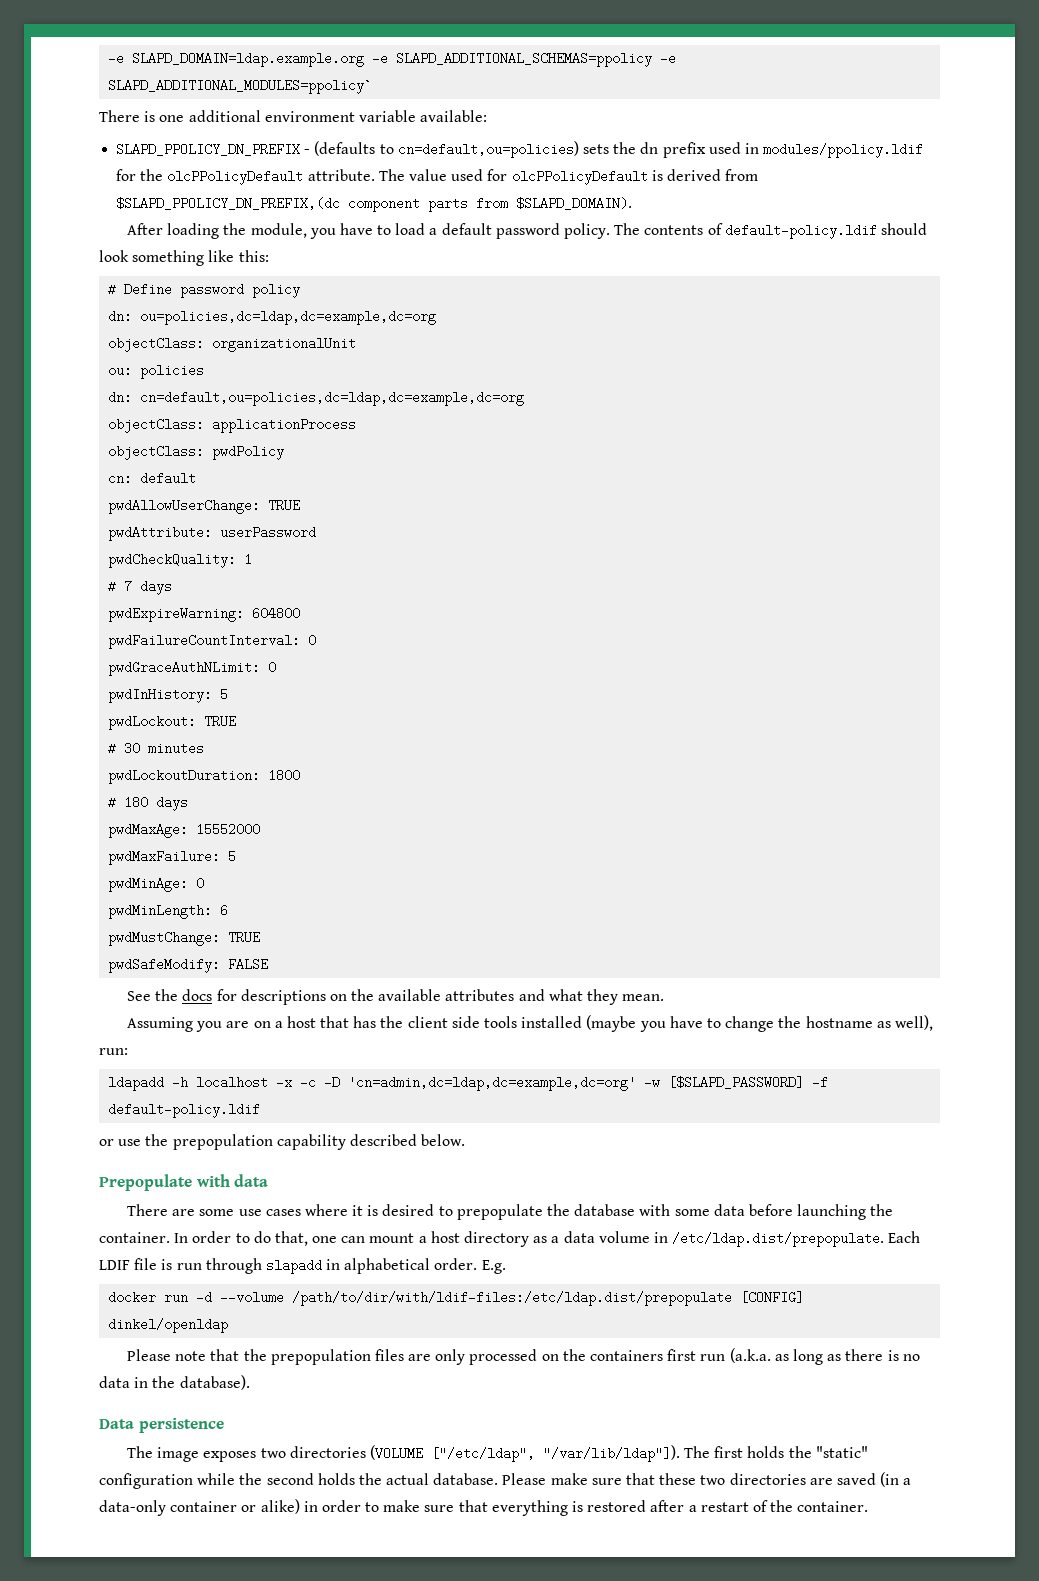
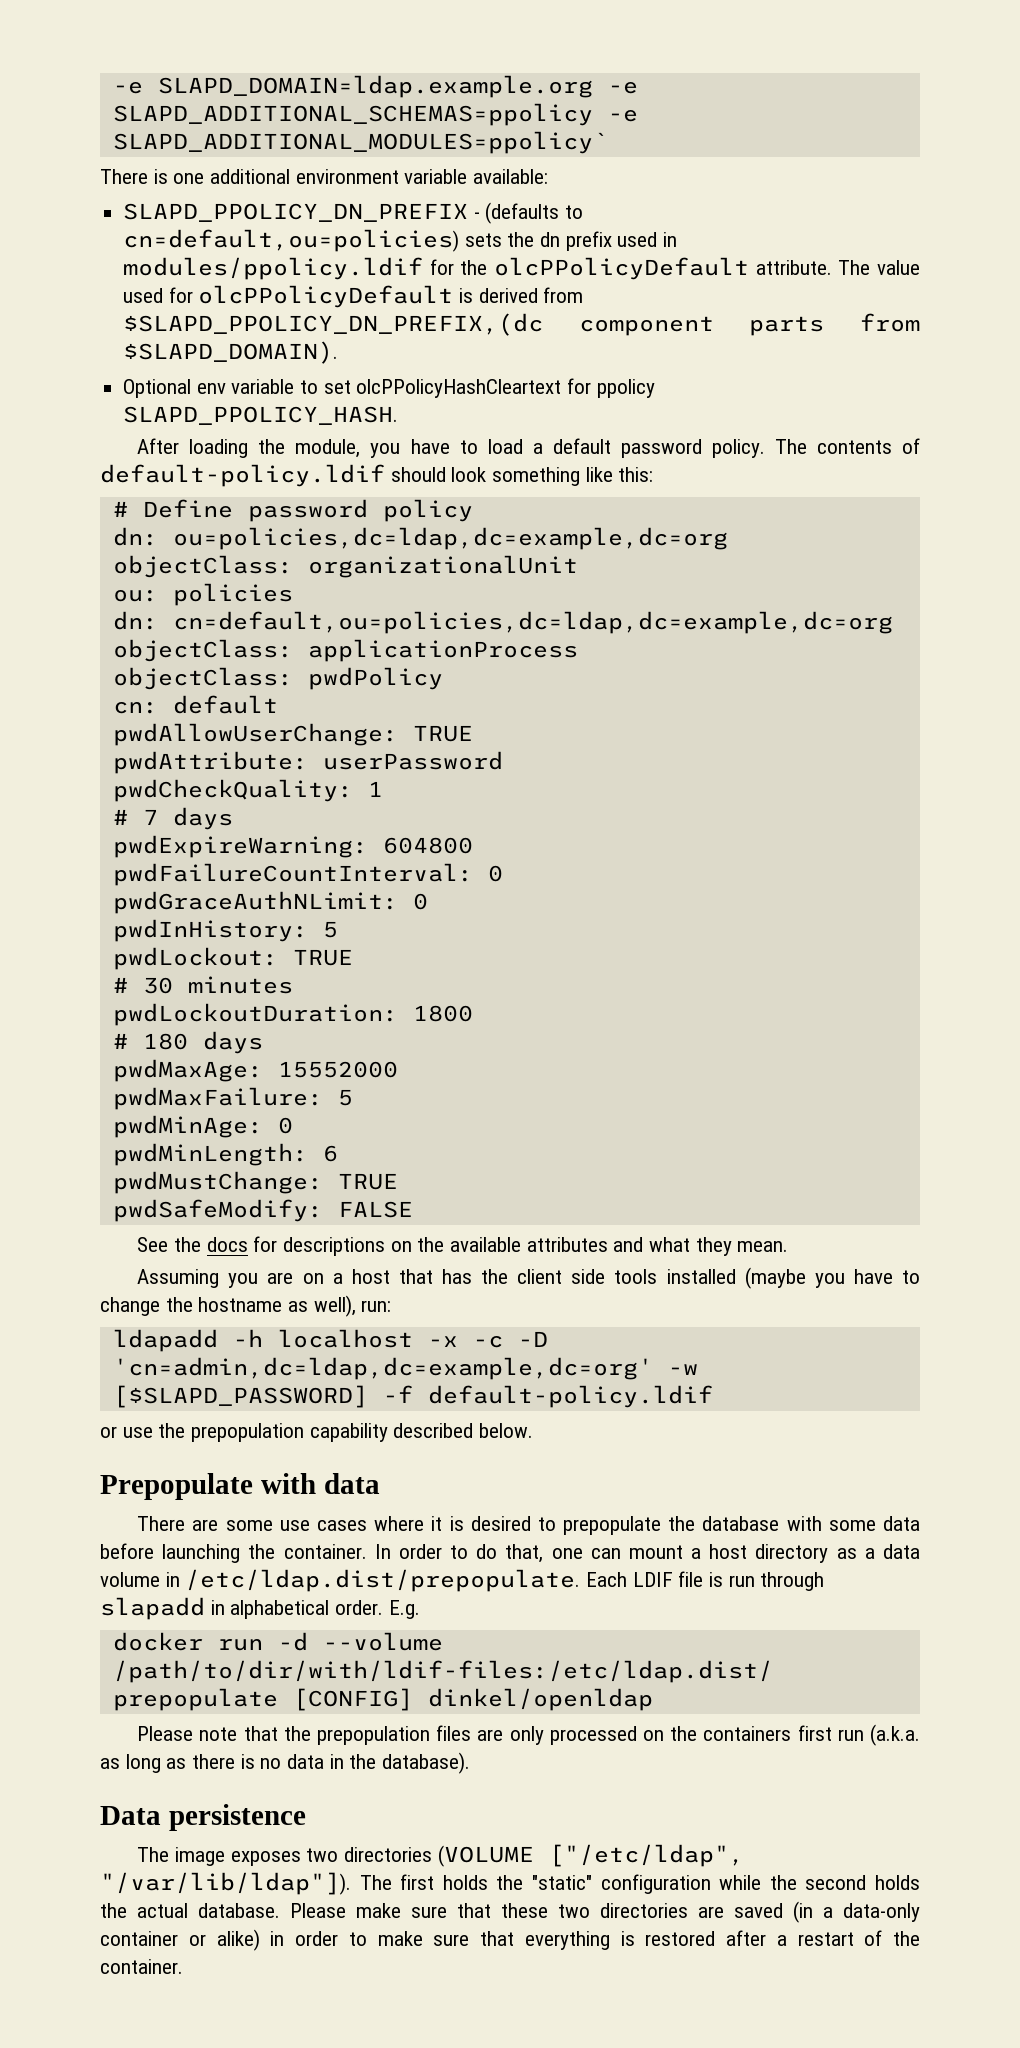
(633, 203) none -> [123,378,655,398] [123,406,399,425] // Optional env variable to set olcPPolicyHashCleartext for ppolicy SLAPD_PPOLICY_HASH.

